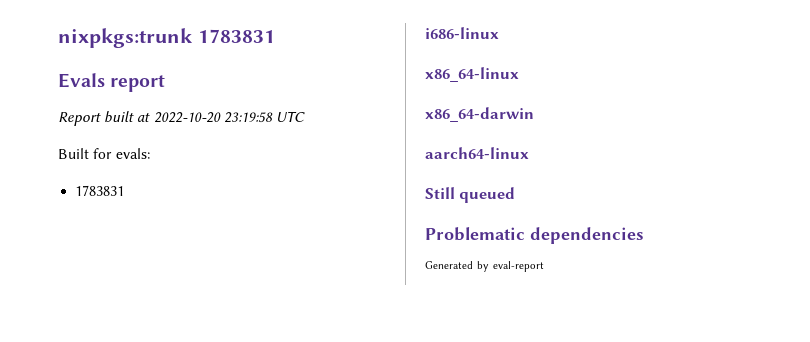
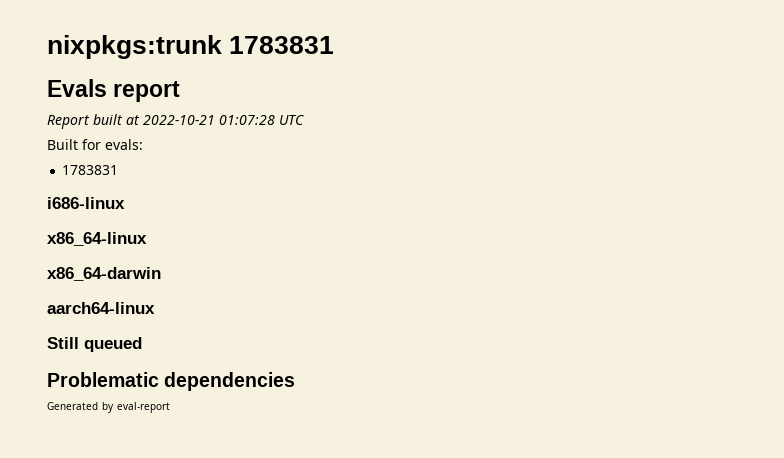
[153,112,273,123] 2022-10-20 23:19:58 -> [143,115,275,125] 2022-10-21 01:07:28

